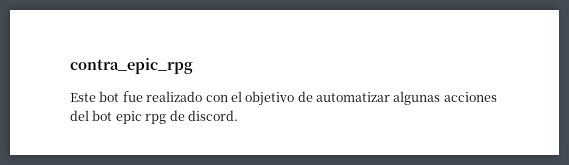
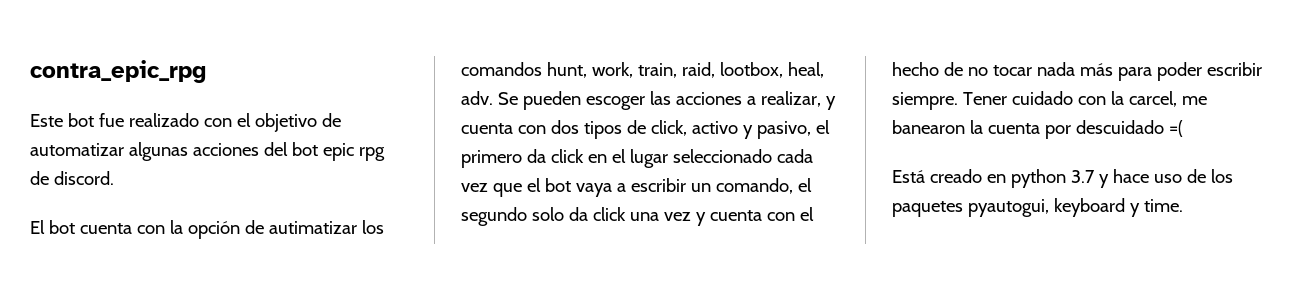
(238, 115) none -> [30,220,384,239] [461,62,824,78] [461,91,836,110] [461,120,830,139] [461,149,813,168] [461,178,812,197] [461,207,814,226] [892,62,1262,81] [892,91,1207,110] [892,120,1183,139] [892,169,1233,188] [892,198,1183,217] // El bot cuenta con la opción de autimatizar los comandos hunt, work, train, raid, lootbox, heal, adv. Se pueden escoger las acciones a realizar, y cuenta con dos tipos de click, activo y pasivo, el primero da click en el lugar seleccionado cada vez que el bot vaya a escribir un comando, el segundo solo da click una vez y cuenta con el hecho de no tocar nada más para poder escribir siempre. Tener cuidado con la carcel, me banearon la cuenta por descuidado =( // Está creado en python 3.7 y hace uso de los paquetes pyautogui, keyboard y time.

